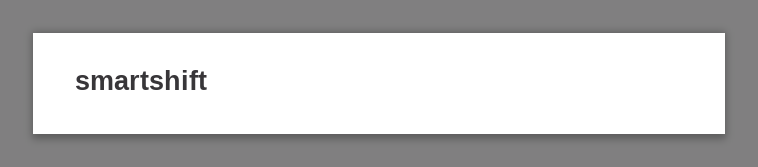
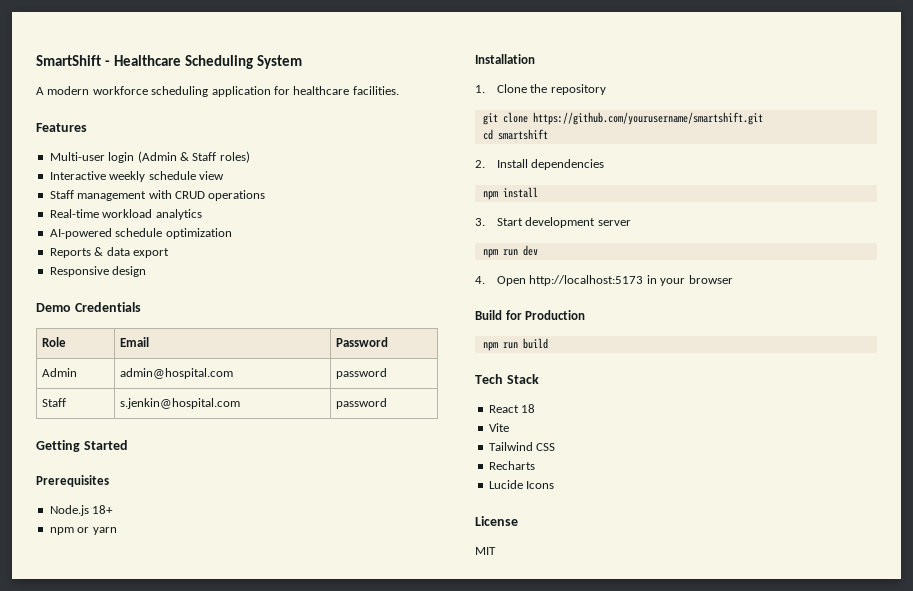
[75,70,207,90] smartshift -> [36,55,302,69] [36,86,399,97] [36,123,87,132] [49,151,250,163] [49,171,224,182] [49,190,266,201] [49,209,202,220] [49,228,232,239] [49,247,169,258] [49,266,147,277] [36,302,141,312] [42,337,67,347] [120,337,150,347] [336,337,389,347] [42,368,78,377] [120,368,234,379] [336,368,388,379] [42,398,67,407] [120,398,241,409] [336,398,388,409] [36,440,128,452] [36,475,109,487] [49,505,114,516] [49,527,117,535] [475,54,535,64] [475,84,606,95] [482,112,763,125] [482,129,548,140] [475,159,605,170] [482,187,538,200] [475,217,631,228] [482,245,538,258] [475,275,733,286] [475,310,586,320] [482,338,548,351] [475,374,539,384] [488,404,536,413] [488,423,509,432] [488,442,556,451] [488,461,535,470] [488,480,555,489] [475,516,518,526] [475,547,496,555] SmartShift - Healthcare Scheduling System // A modern workforce scheduling application for healthcare facilities. // Features // Multi-user login (Admin & Staff roles) // Interactive weekly schedule view // Staff management with CRUD operations // Real-time workload analytics // AI-powered schedule optimization // Reports & data export // Responsive design // Demo Credentials // Role | Email | Password // Admin | admin@hospital.com | password // Staff | s.jenkin@hospital.com | password // Getting Started // Prerequisites // Node.js 18+ // npm or yarn // Installation // 1. Clone the repository // git clone https://github.com/yourusername/smartshift.git // cd smartshift // 2. Install dependencies // npm install // 3. Start development server // npm run dev // 4. Open http://localhost:5173 in your browser // Build for Production // npm run build // Tech Stack // React 18 // Vite // Tailwind CSS // Recharts // Lucide Icons // License // MIT

